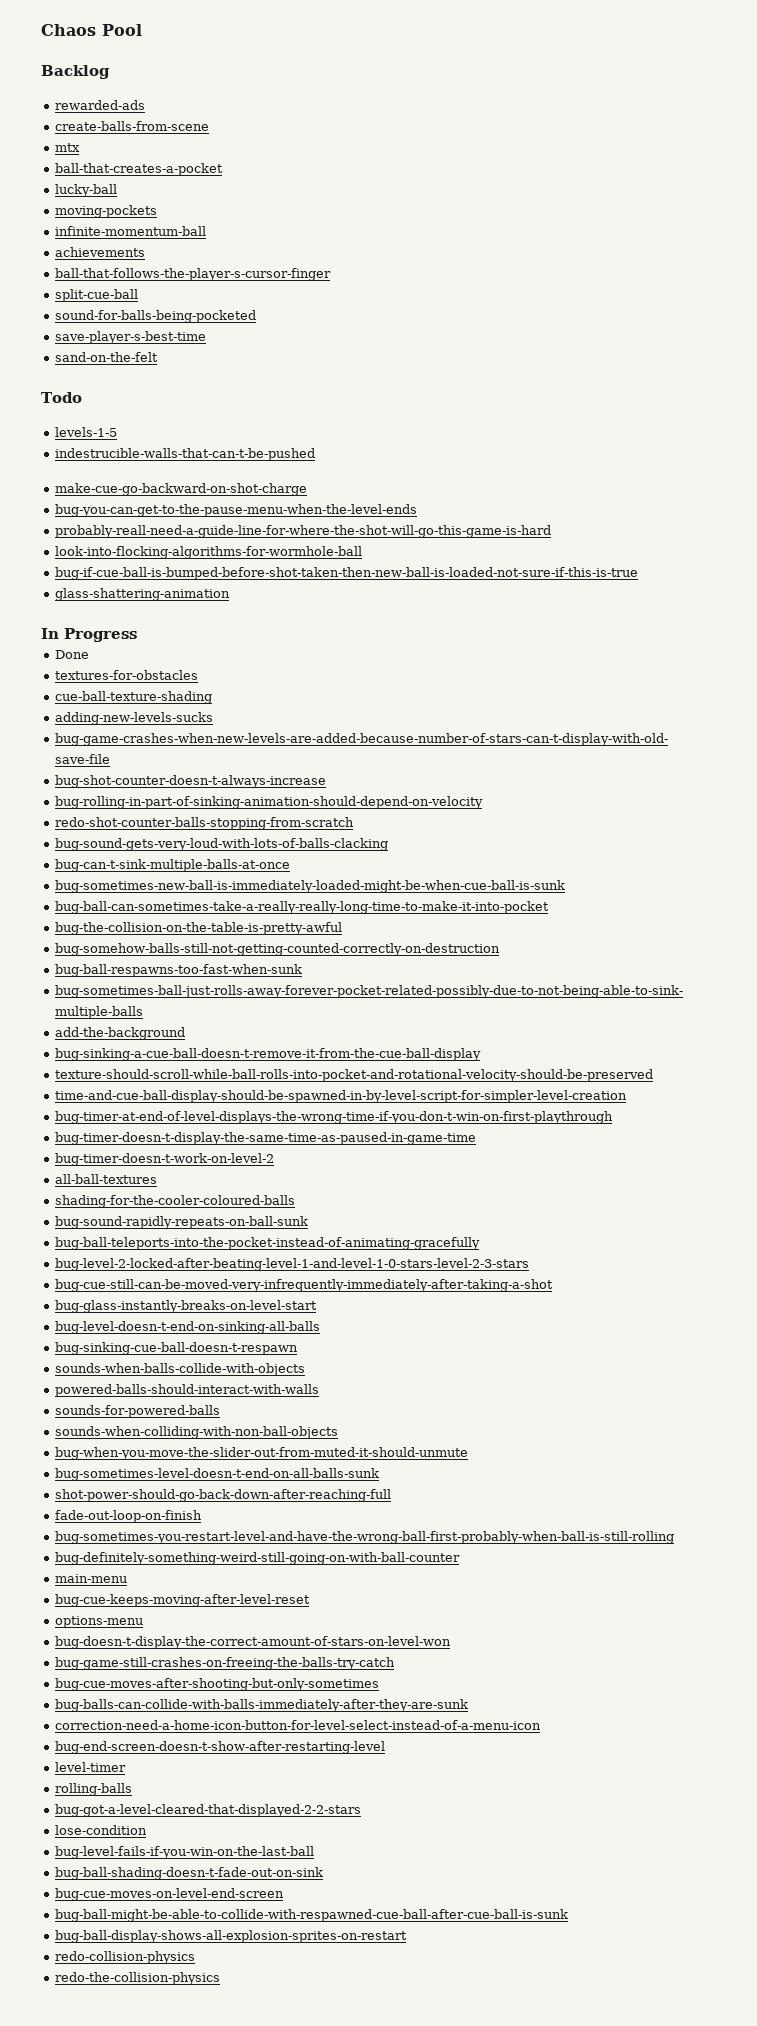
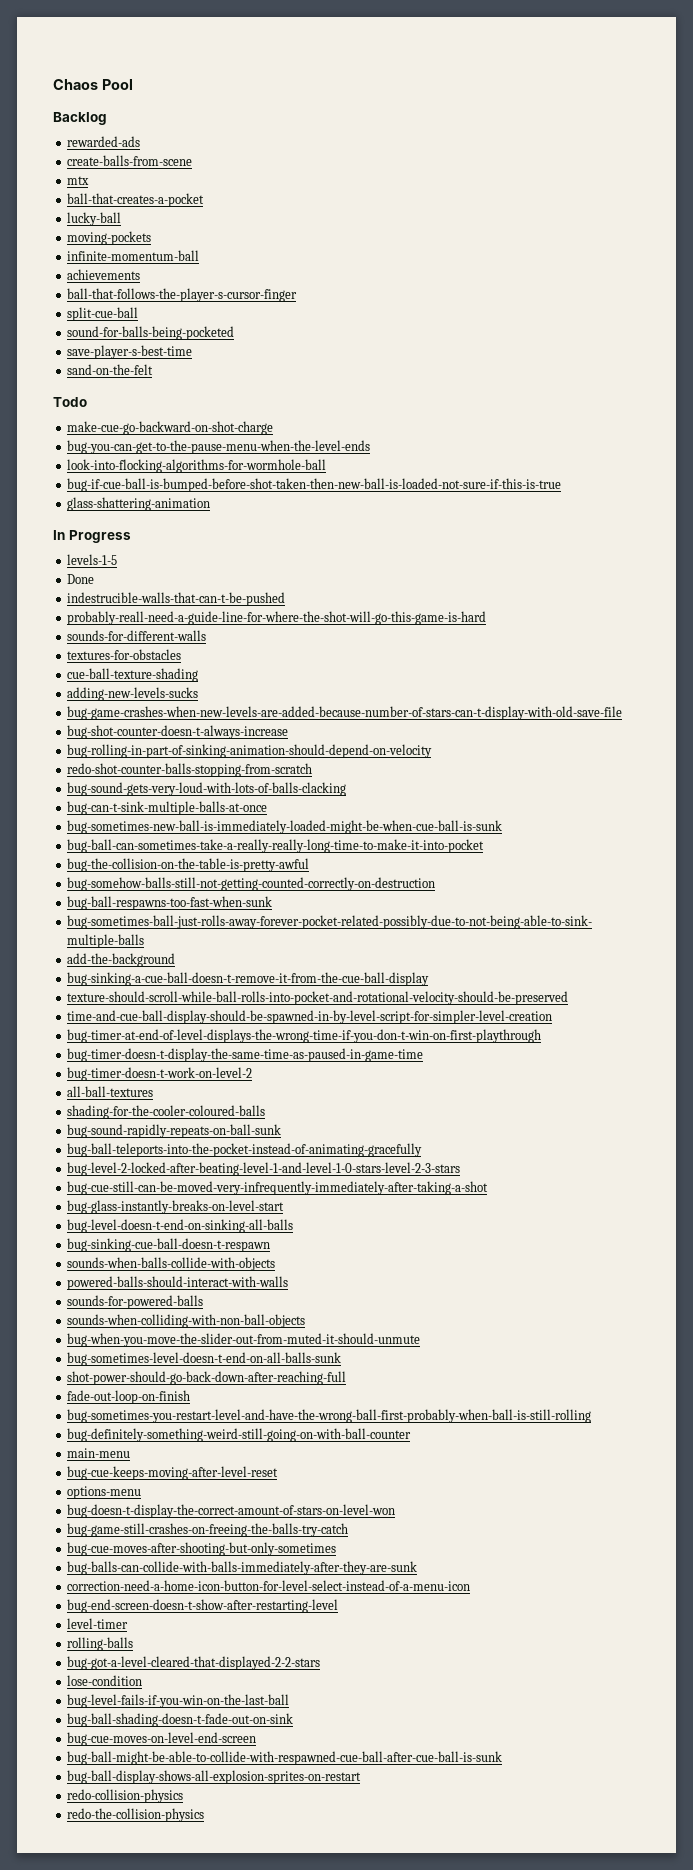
[54,427,117,437] [54,448,315,461] // levels-1-5 // indestrucible-walls-that-can-t-be-pushed -> (87, 402) none
[54,525,551,538] // probably-reall-need-a-guide-line-for-where-the-shot-will-go-this-game-is-hard -> (370, 447) none
(137, 635) none -> [66,554,117,565] // levels-1-5
(89, 654) none -> [66,592,285,606] [66,611,486,625] [66,630,206,641] // indestrucible-walls-that-can-t-be-pushed // probably-reall-need-a-guide-line-for-where-the-shot-will-go-this-game-is-hard // sounds-for-different-walls

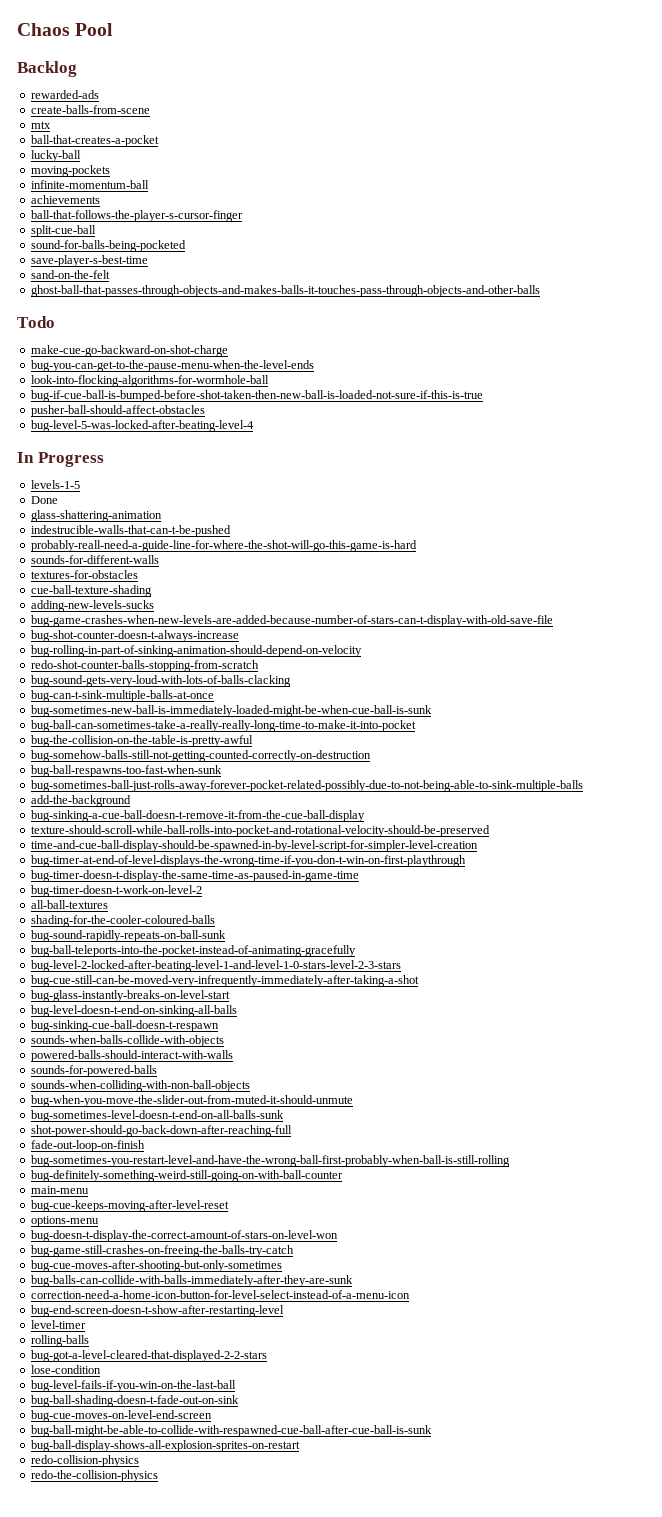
(153, 369) none -> [30,285,540,297] // ghost-ball-that-passes-through-objects-and-makes-balls-it-touches-pass-through-objects-and-other-balls
[66,497,210,511] glass-shattering-animation -> [30,405,205,417] [30,420,254,432] pusher-ball-should-affect-obstacles // bug-level-5-was-locked-after-beating-level-4
(94, 579) none -> [30,510,162,522] // glass-shattering-animation

